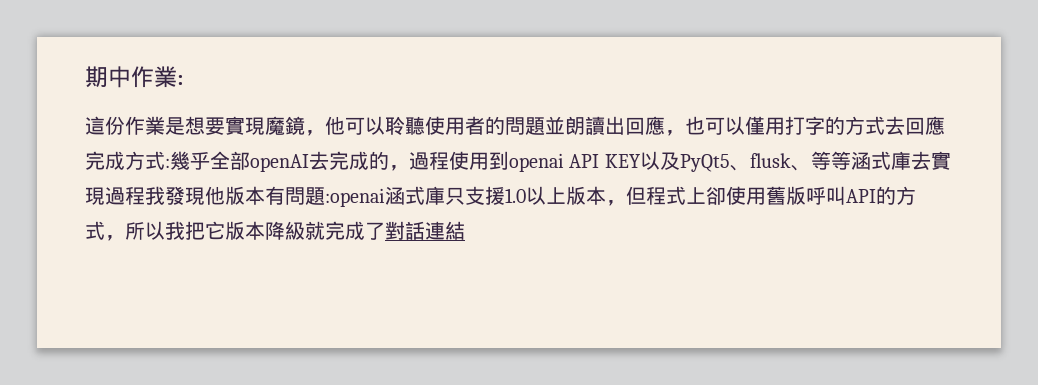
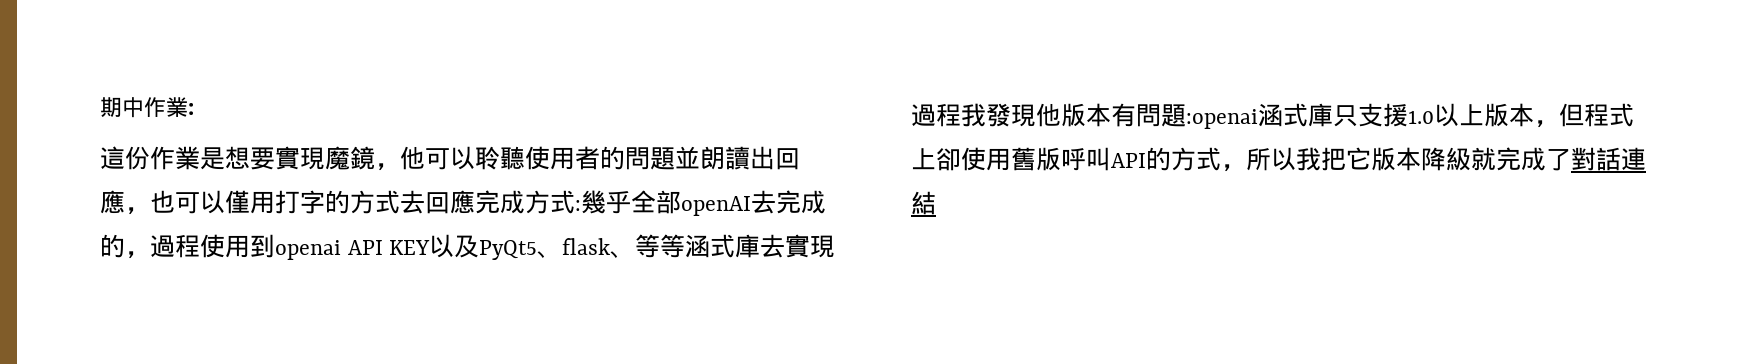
[749,153,791,168] flusk -> [562,238,611,255] flask

